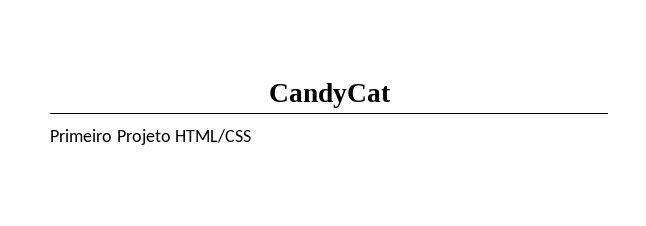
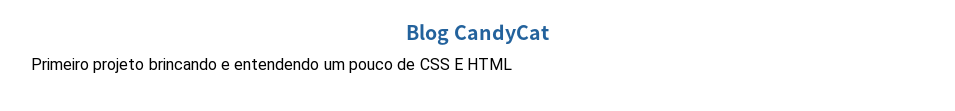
(268, 95) none -> [405,24,449,45] Blog
[116,129,252,145] Projeto HTML/CSS -> [93,58,513,73] projeto brincando e entendendo um pouco de CSS E HTML

